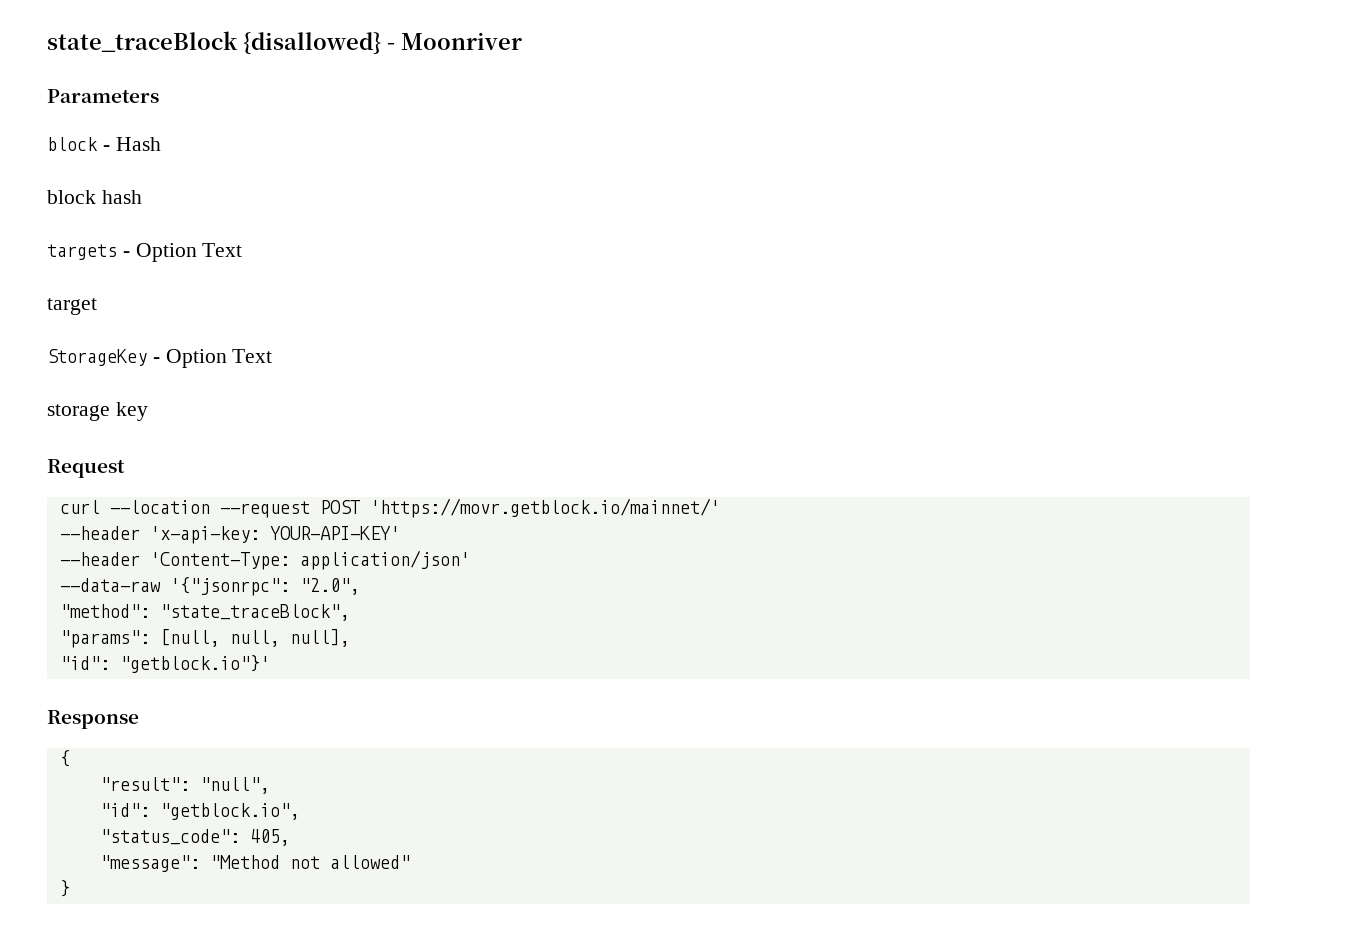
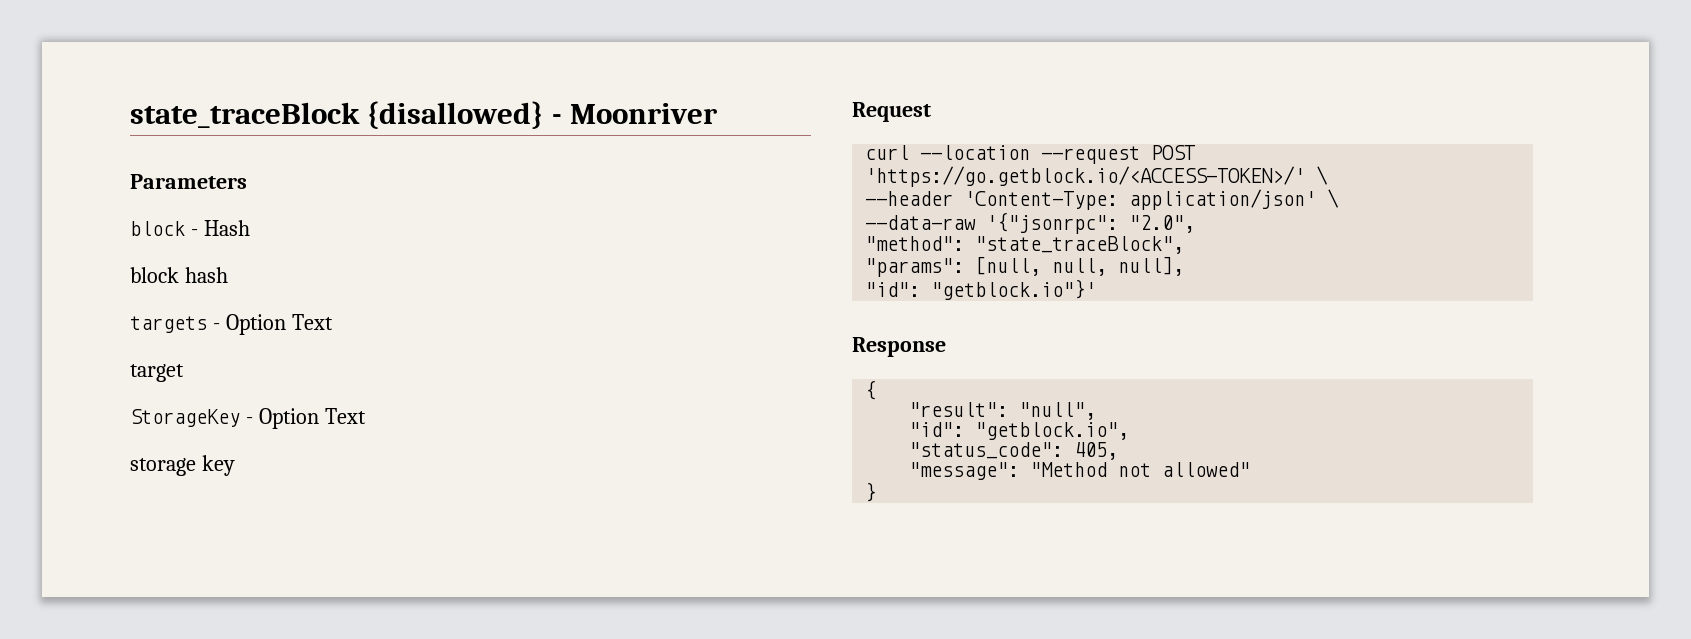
[369,498,720,518] [59,526,400,544] 'https://movr.getblock.io/mainnet/' // --header 'x-api-key: YOUR-API-KEY' -> [865,166,1329,187] 'https://go.getblock.io/<ACCESS-TOKEN>/' \
(470, 560) none -> [1327,189,1340,208] \

